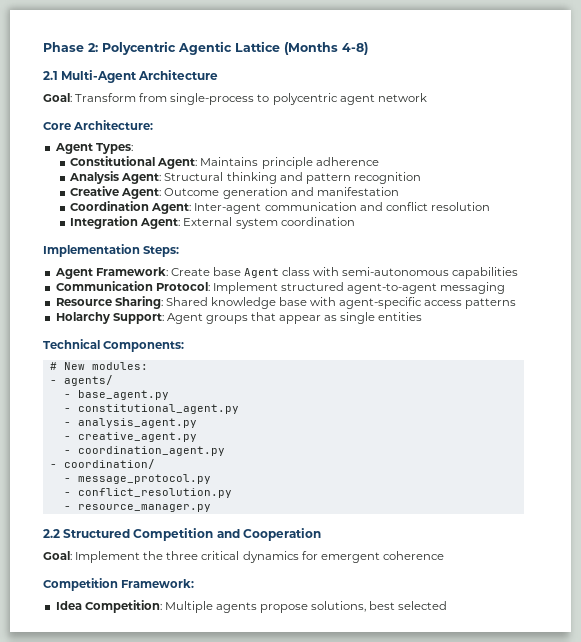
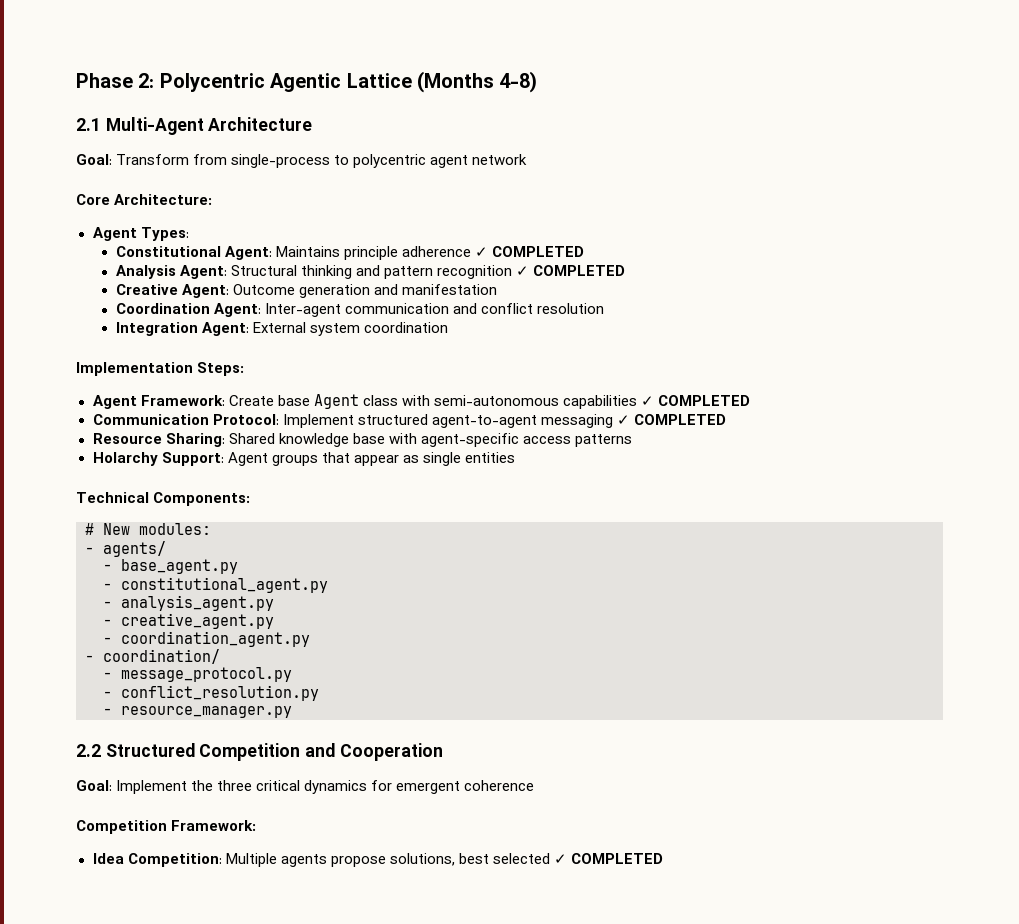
(379, 161) none -> [474,246,584,257] ✓ COMPLETED
(421, 178) none -> [515,265,626,276] ✓ COMPLETED
(519, 273) none -> [640,395,750,406] ✓ COMPLETED
(506, 288) none -> [616,414,726,425] ✓ COMPLETED
(448, 605) none -> [553,853,663,864] ✓ COMPLETED

